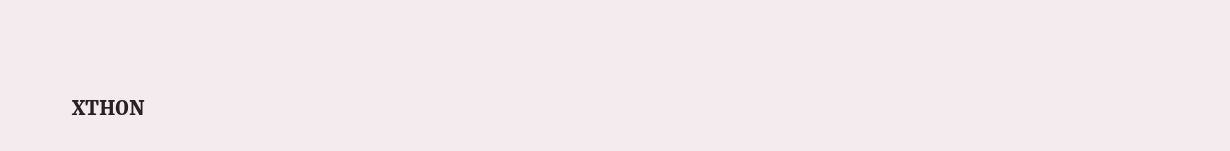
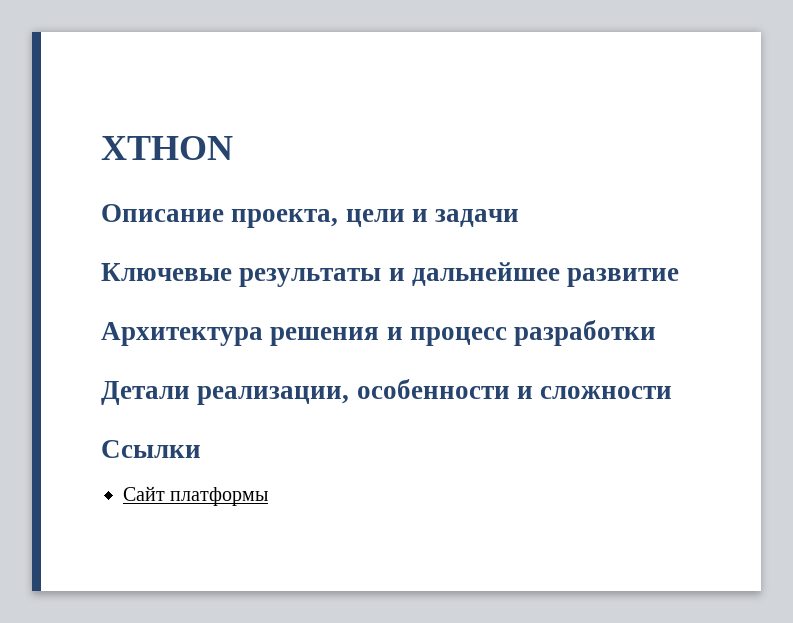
(145, 107) none -> [101,204,520,228] [101,262,680,287] [101,320,657,346] [101,379,673,405] [101,440,201,458] [123,486,269,506] // Описание проекта, цели и задачи // Ключевые результаты и дальнейшее развитие // Архитектура решения и процесс разработки // Детали реализации, особенности и сложности // Ссылки // Сайт платформы

